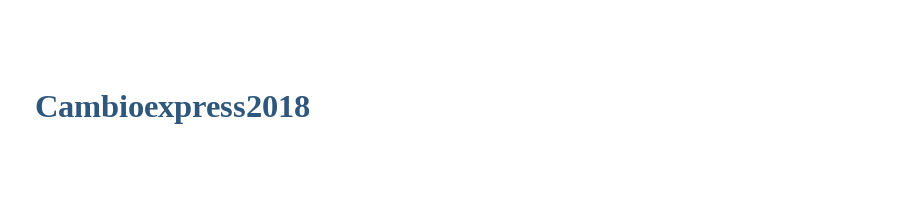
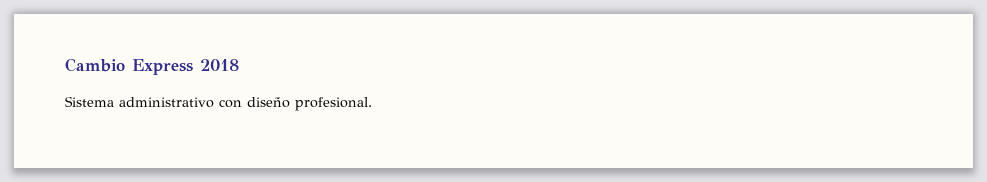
[35,95,310,124] Cambioexpress2018 -> [65,58,239,75] [65,96,372,111] Cambio Express 2018 // Sistema administrativo con diseño profesional.

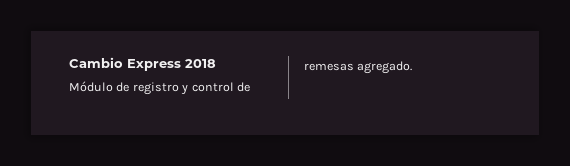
[65,96,372,111] Sistema administrativo con diseño profesional. -> [69,81,250,95] [304,61,413,74] Módulo de registro y control de remesas agregado.

